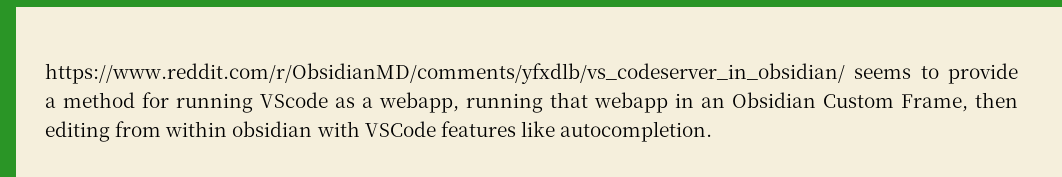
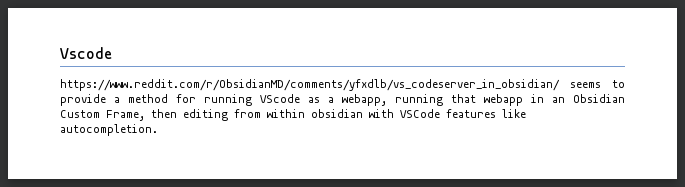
(45, 73) none -> [60,47,112,59] Vscode //

